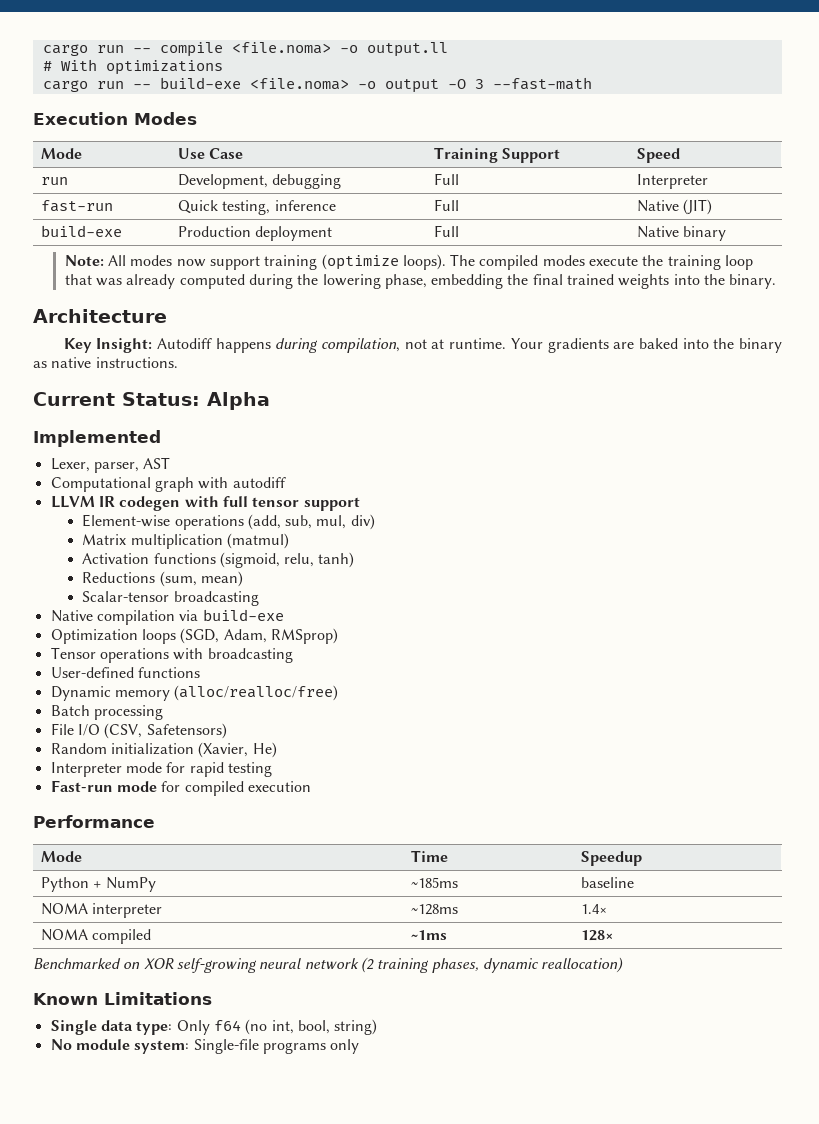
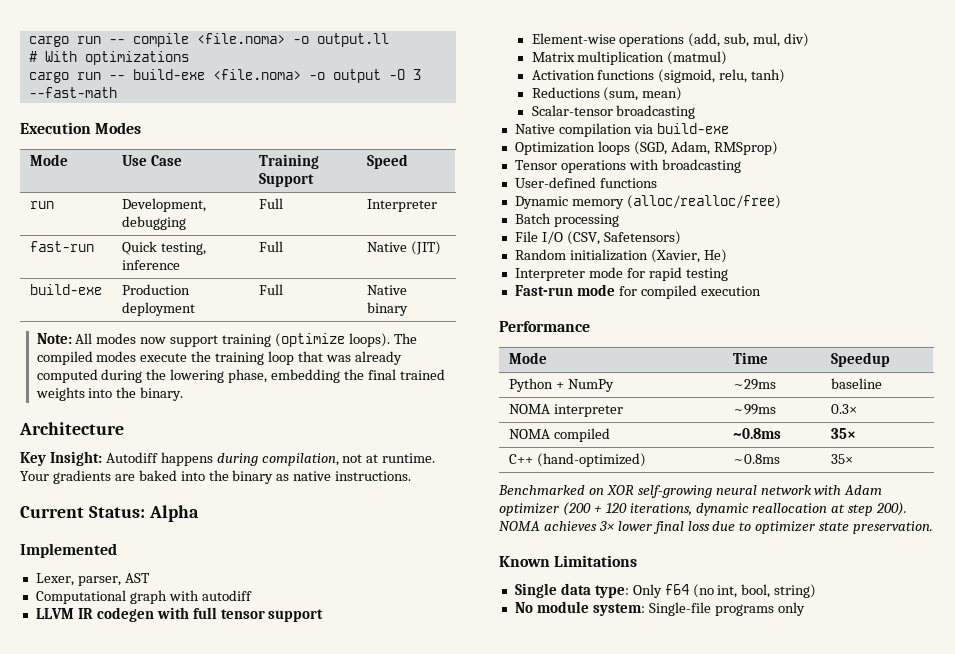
[411,877,459,888] ~185ms -> [732,379,776,390] ~29ms
[411,904,459,915] [581,904,608,914] ~128ms | 1.4× -> [732,404,776,415] [830,404,857,414] ~99ms | 0.3×
[411,930,448,940] [581,930,615,941] ~1ms | 128× -> [732,428,781,439] [830,428,856,439] [508,453,646,467] [732,454,780,464] [830,454,853,464] ~0.8ms | 35× // C++ (hand-optimized) | ~0.8ms | 35×
[360,957,624,973] (2 training phases, dynamic reallocation) -> [814,485,883,495] [499,502,908,516] [499,521,934,534] with Adam optimizer (200 + 120 iterations, dynamic reallocation at step 200). NOMA achieves 3× lower final loss due to optimizer state preservation.

